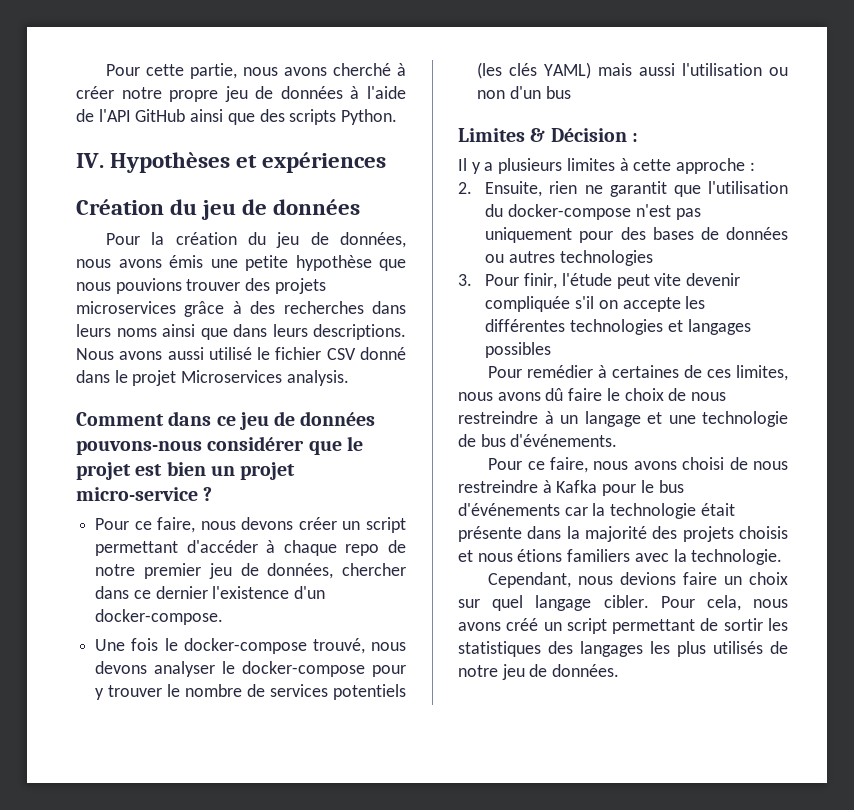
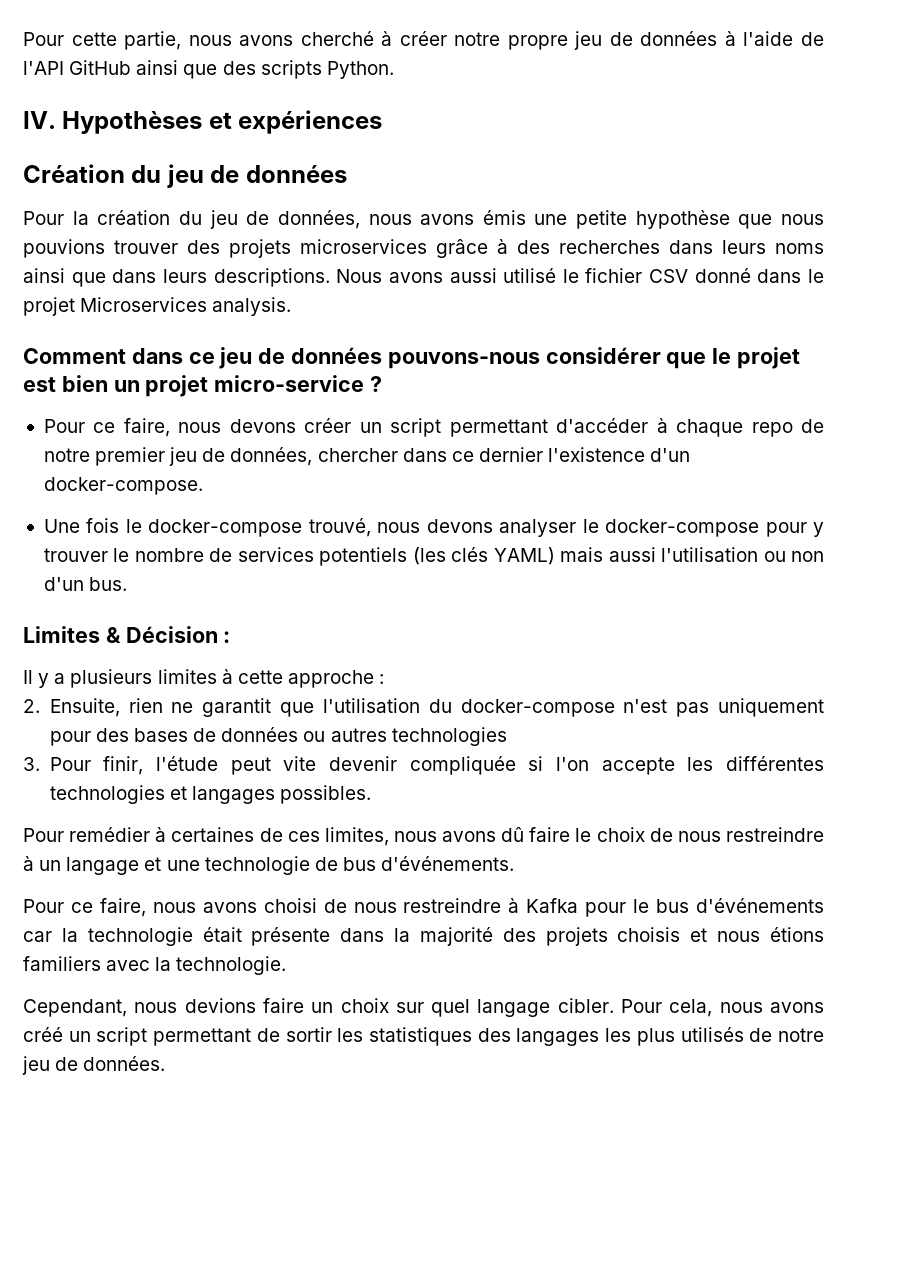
[545,86,571,99] bus -> [89,577,128,591] bus.
[575,296,618,309] s'il on -> [528,756,590,771] si l'on
[485,342,552,358] possibles -> [280,785,372,804] possibles.

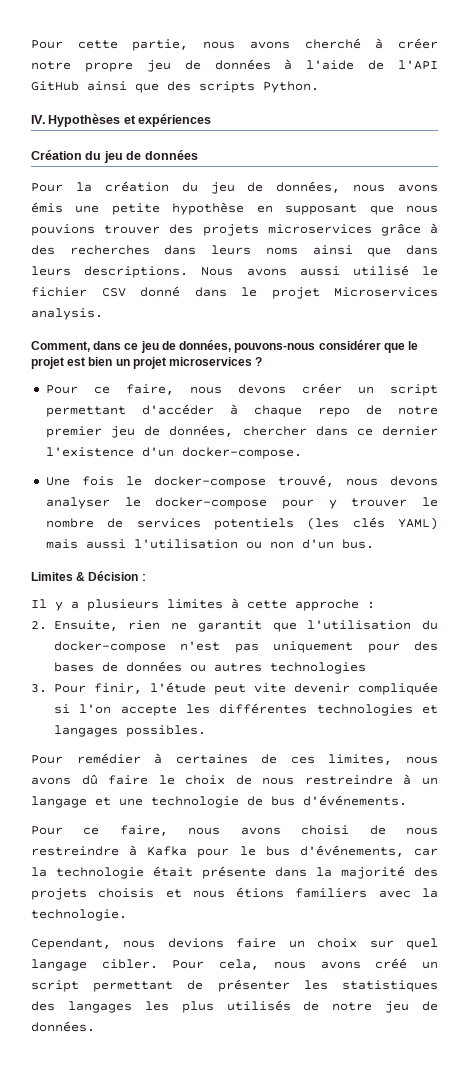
(730, 219) none -> [256,204,358,215] en supposant
[23,348,126,364] Comment -> [31,341,90,352] Comment,
[291,347,383,364] données -> [179,340,232,352] données,
[214,375,365,392] micro-service -> [169,357,253,366] microservices
[696,898,825,913] d'événements -> [299,845,404,857] d'événements,
[285,1027,332,1042] sortir -> [217,979,290,992] présenter

